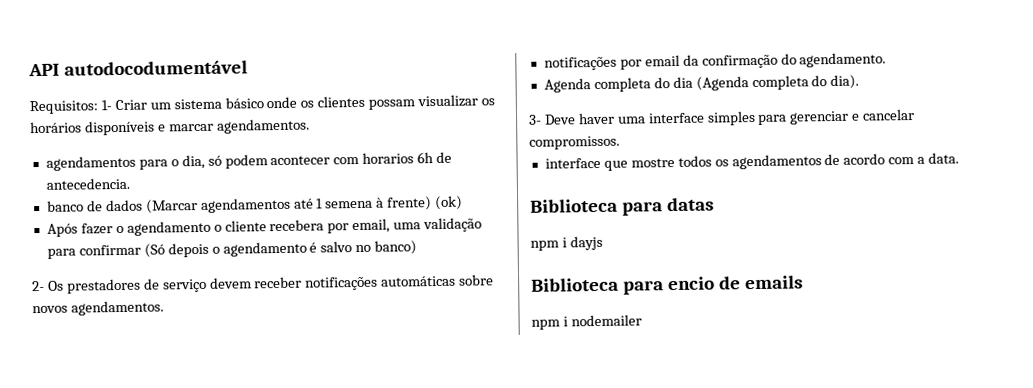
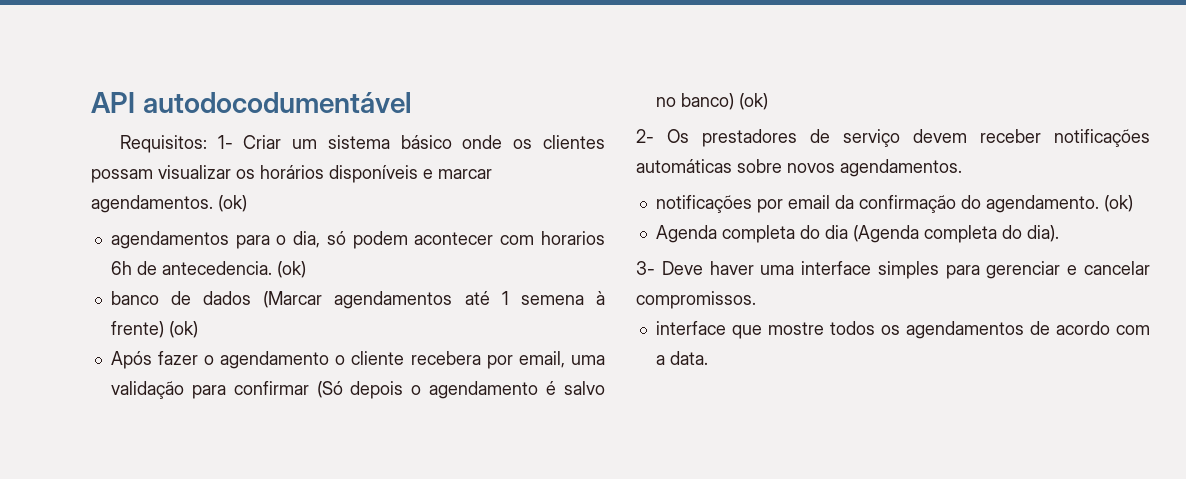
(310, 126) none -> [218,195,247,212] (ok)
(130, 183) none -> [276,261,306,278] (ok)
(418, 247) none -> [738,93,768,110] (ok)
(887, 60) none -> [1103,195,1133,212] (ok)
[530,197,714,216] [530,235,603,251] [531,275,803,295] [531,314,642,330] // Biblioteca para datas // npm i dayjs // Biblioteca para encio de emails // npm i nodemailer -> (708, 358) none

